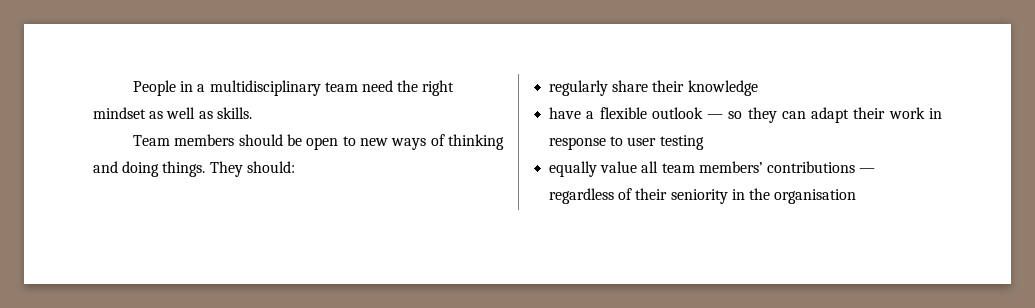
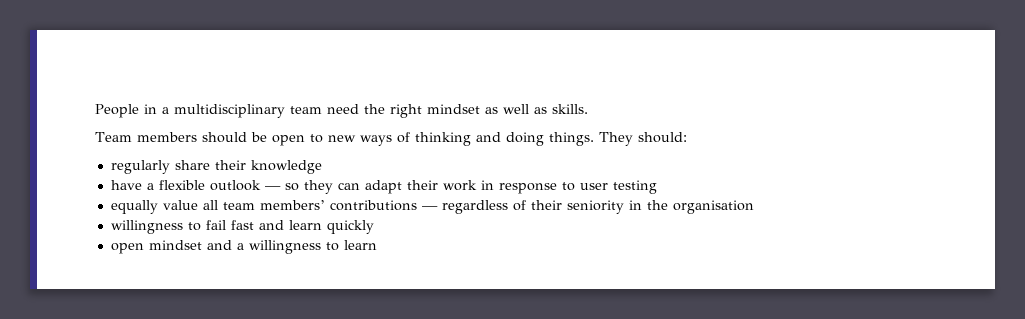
(857, 196) none -> [110,220,374,234] [110,240,377,254] // willingness to fail fast and learn quickly // open mindset and a willingness to learn

